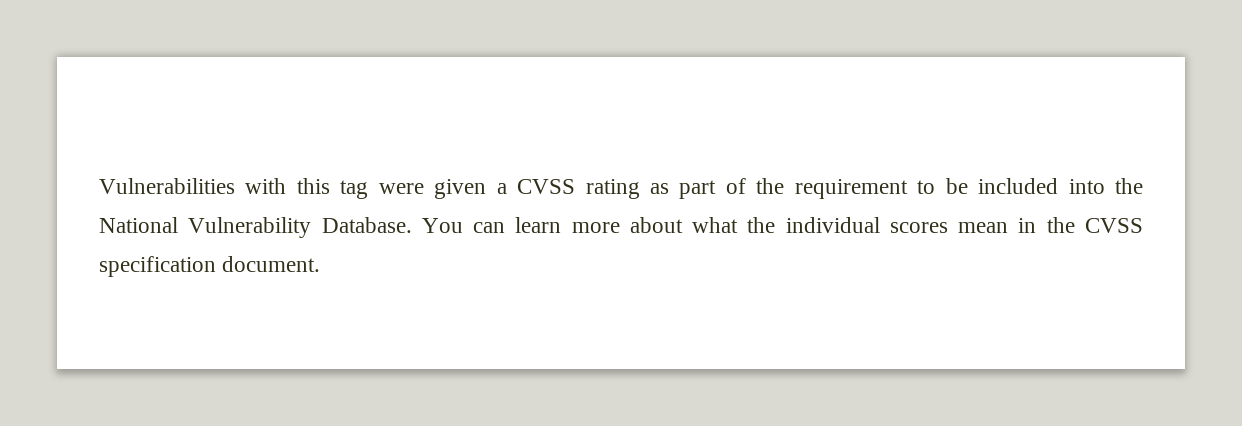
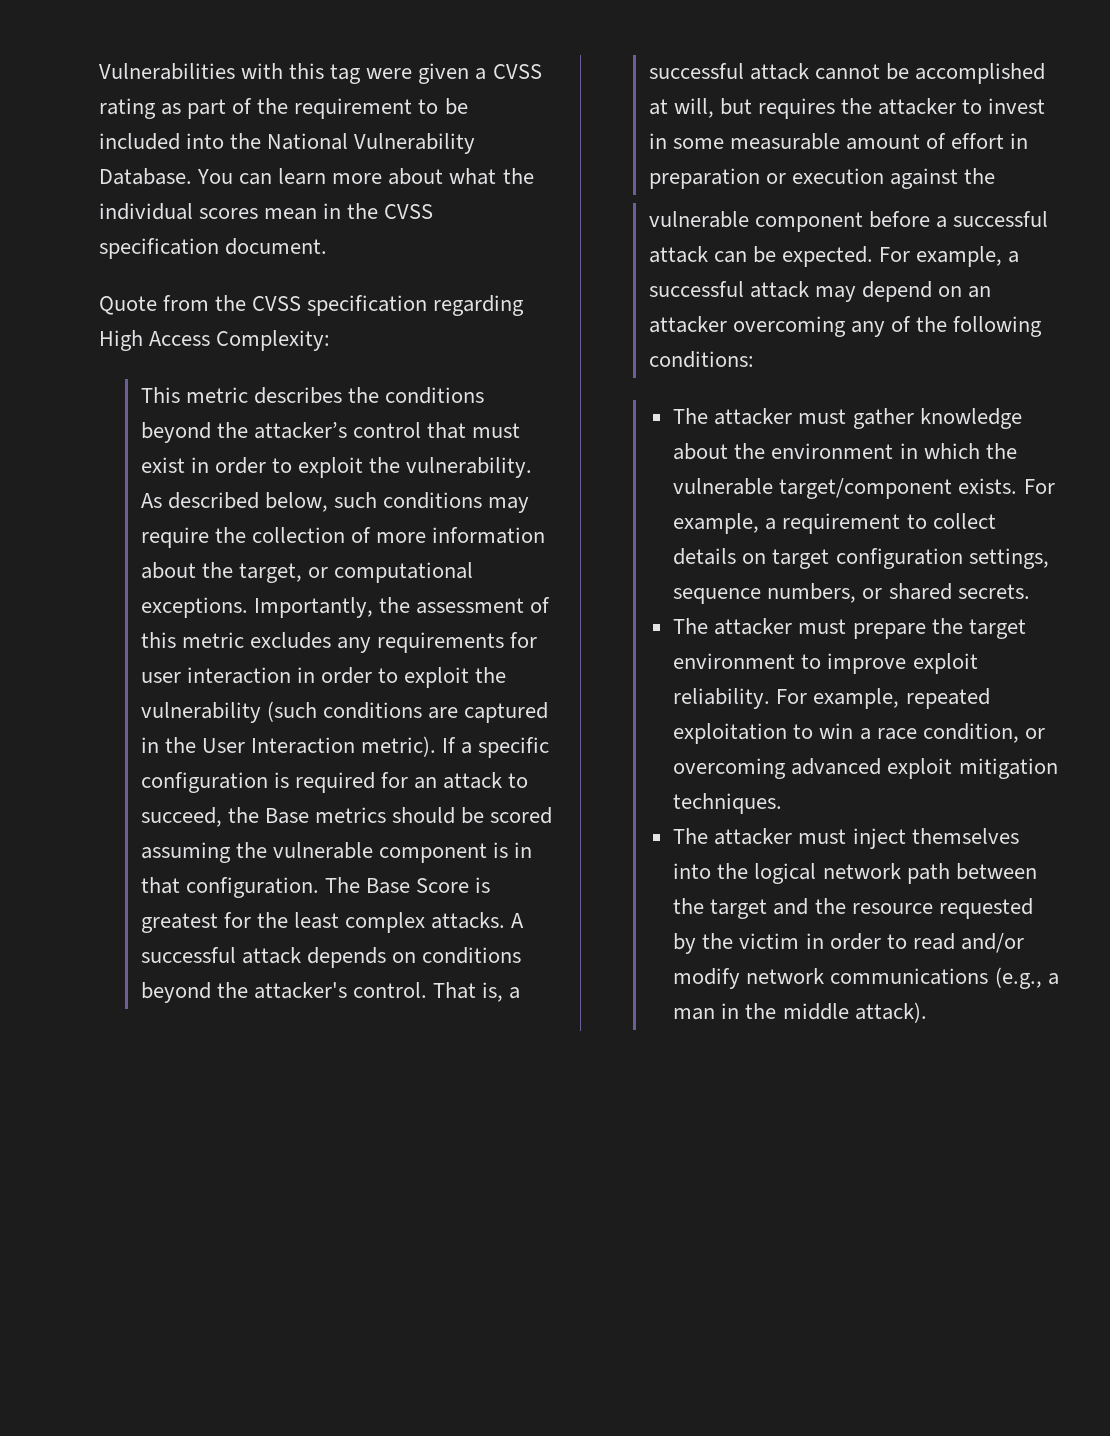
(321, 264) none -> [99,295,525,316] [99,330,331,351] [140,387,484,404] [140,422,520,443] [140,457,532,478] [140,492,529,513] [140,527,545,548] [140,562,473,583] [140,597,550,618] [140,632,537,653] [140,667,506,688] [140,701,548,723] [140,736,550,758] [140,772,528,793] [140,807,552,827] [140,842,532,863] [140,877,490,898] [140,912,524,933] [140,947,521,968] [140,982,520,1003] [648,63,1045,84] [648,98,1046,119] [648,133,1028,150] [648,168,995,189] [648,211,1048,232] [648,246,1019,267] [648,281,991,302] [648,316,1042,337] [648,351,754,368] [673,408,1022,429] [673,443,1017,460] [673,478,1055,499] [673,513,996,534] [673,548,1049,569] [673,583,1030,604] [673,618,1026,639] [673,653,978,674] [673,688,990,709] [673,723,1045,744] [673,758,1058,779] [673,793,783,814] [673,828,1019,849] [673,863,1037,884] [673,898,1033,919] [673,933,1024,954] [673,967,1059,989] [673,1002,927,1023] // Quote from the CVSS specification regarding High Access Complexity: // This metric describes the conditions beyond the attacker’s control that must exist in order to exploit the vulnerability. As described below, such conditions may require the collection of more information about the target, or computational exceptions. Importantly, the assessment of this metric excludes any requirements for user interaction in order to exploit the vulnerability (such conditions are captured in the User Interaction metric). If a specific configuration is required for an attack to succeed, the Base metrics should be scored assuming the vulnerable component is in that configuration. The Base Score is greatest for the least complex attacks. A successful attack depends on conditions beyond the attacker's control. That is, a successful attack cannot be accomplished at will, but requires the attacker to invest in some measurable amount of effort in preparation or execution against the // vulnerable component before a successful attack can be expected. For example, a successful attack may depend on an attacker overcoming any of the following conditions: // The attacker must gather knowledge about the environment in which the vulnerable target/component exists. For example, a requirement to collect details on target configuration settings, sequence numbers, or shared secrets. // The attacker must prepare the target environment to improve exploit reliability. For example, repeated exploitation to win a race condition, or overcoming advanced exploit mitigation techniques. // The attacker must inject themselves into the logical network path between the target and the resource requested by the victim in order to read and/or modify network communications (e.g., a man in the middle attack).

